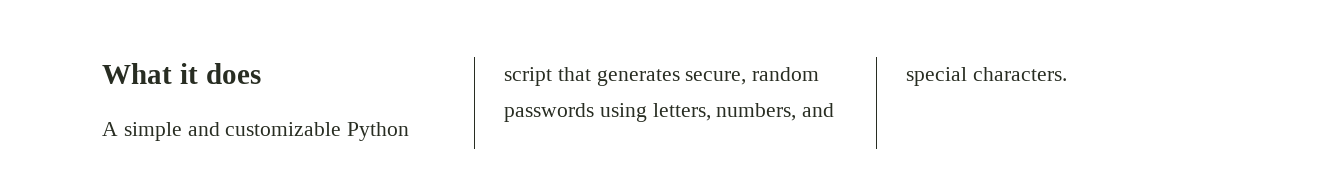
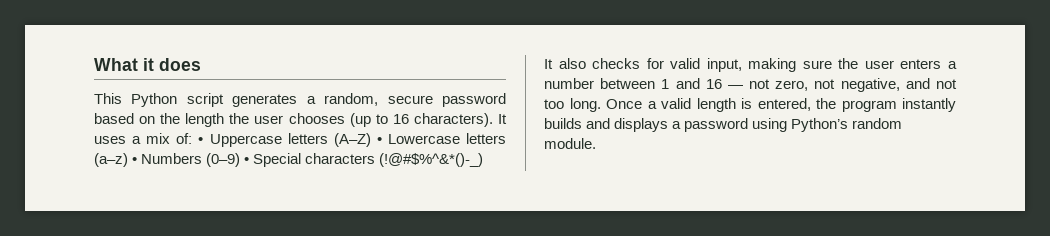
[102,122,410,141] [504,67,820,86] [504,103,835,122] [906,67,1067,86] A simple and customizable Python script that generates secure, random passwords using letters, numbers, and special characters. -> [94,93,507,107] [94,113,507,127] [94,133,507,147] [94,153,484,167] [544,58,958,72] [544,78,957,92] [544,98,956,112] [544,118,903,132] [544,138,596,149] This Python script generates a random, secure password based on the length the user chooses (up to 16 characters). It uses a mix of: • Uppercase letters (A–Z) • Lowercase letters (a–z) • Numbers (0–9) • Special characters (!@#$%^&*()-_) // It also checks for valid input, making sure the user enters a number between 1 and 16 — not zero, not negative, and not too long. Once a valid length is entered, the program instantly builds and displays a password using Python’s random module.

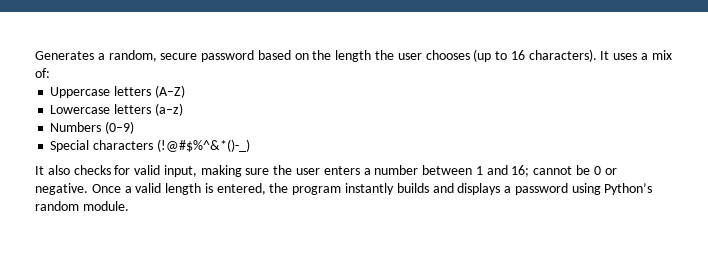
[94,58,201,71] [94,93,298,107] What it does // This Python script generates -> [35,51,94,60] Generates
[198,137,204,144] • -> (50, 73) //
[376,137,382,144] • -> (185, 91) //
[132,157,138,164] • -> (183, 109) //
[244,157,250,164] • -> (135, 127) //
[705,78,957,92] [544,98,601,112] 16 — not zero, not negative, and not too long. -> [511,165,617,177] [35,183,88,195] 16; cannot be 0 or negative.

